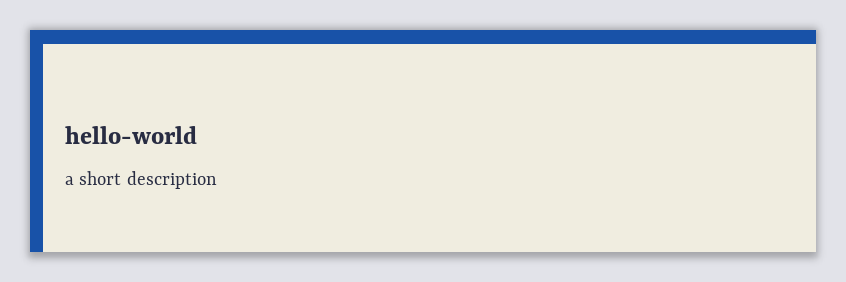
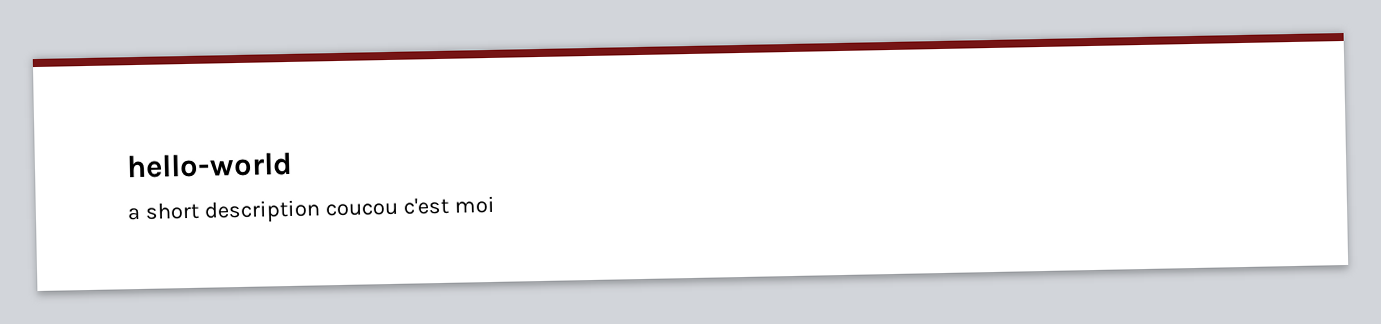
(217, 180) none -> [324,195,495,217] coucou c'est moi

